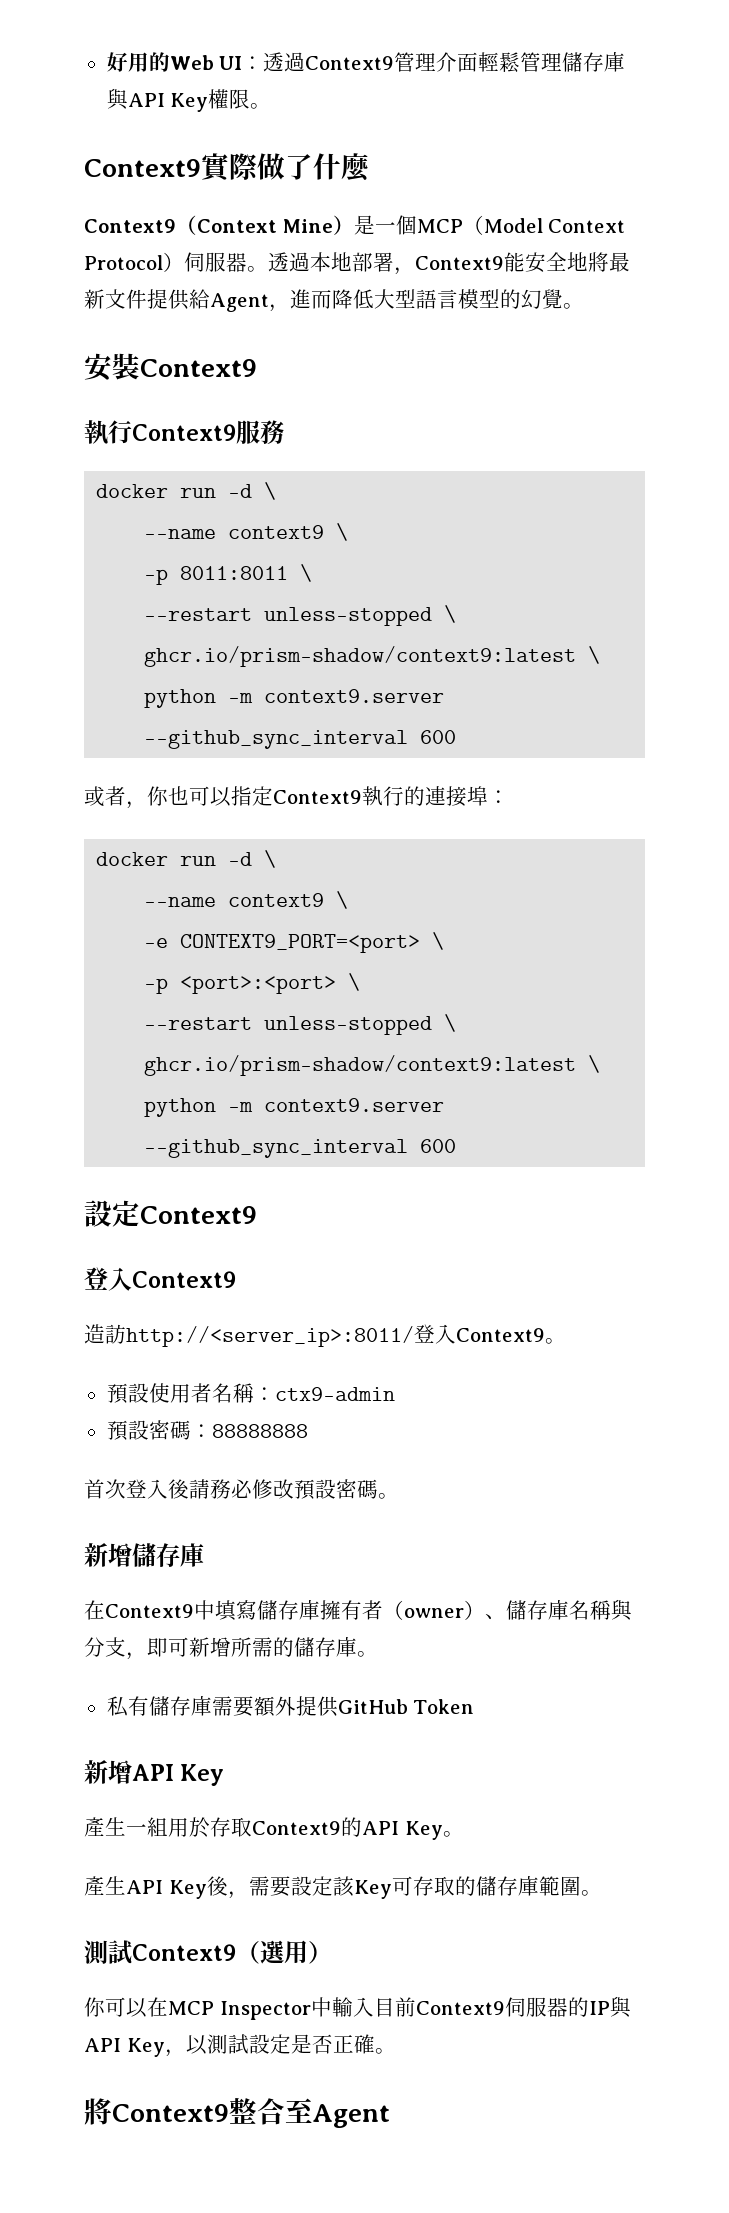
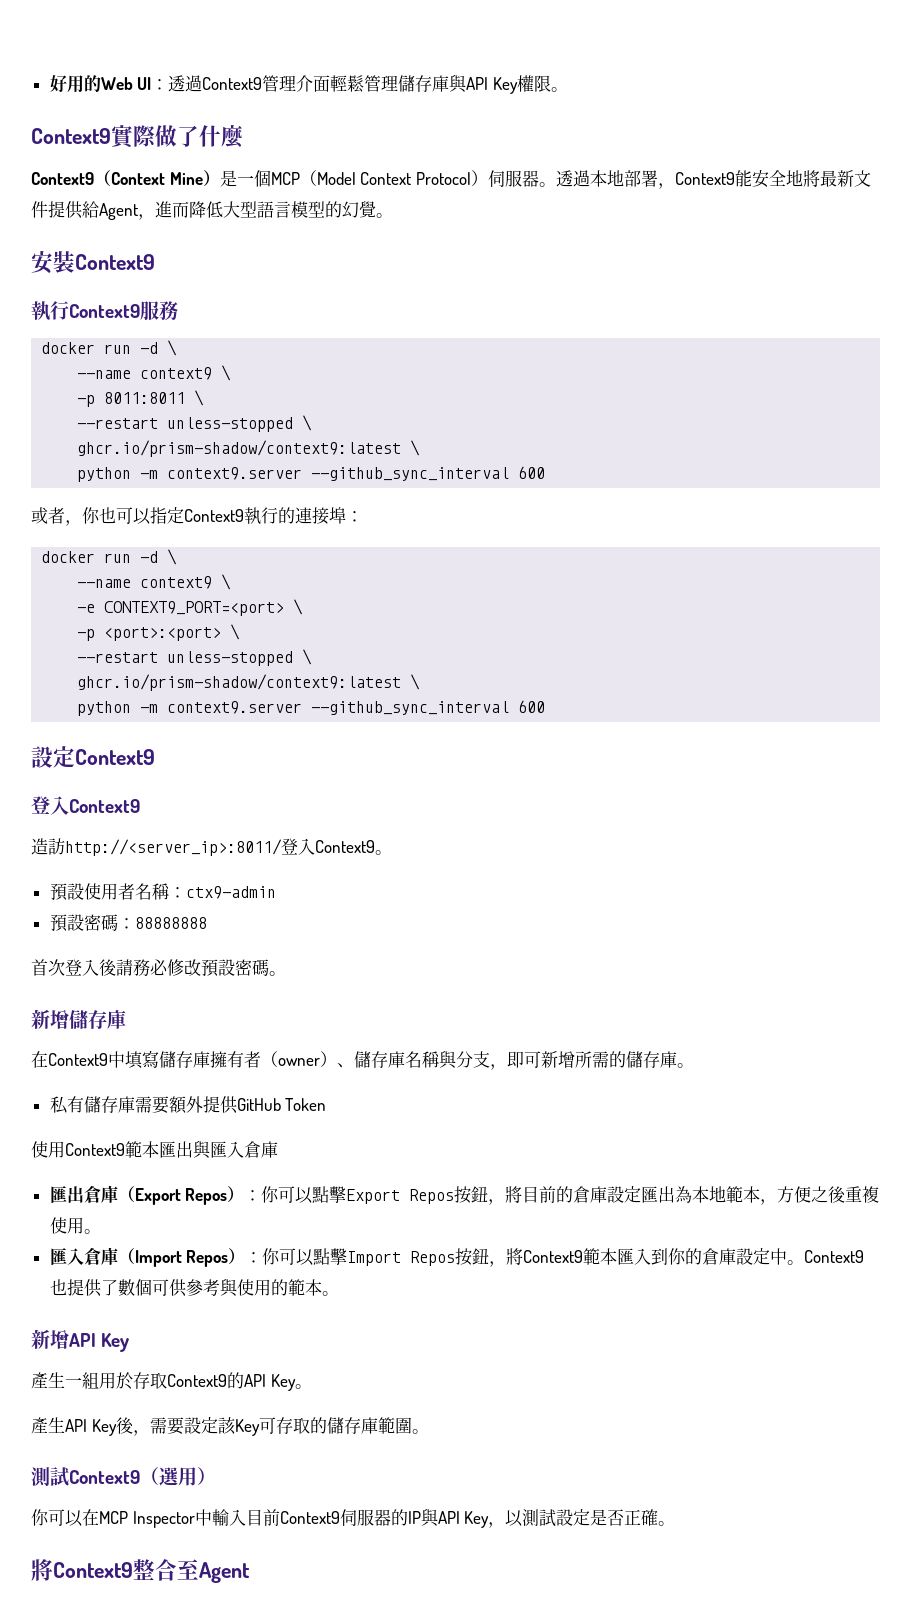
(475, 1706) none -> [31,1141,278,1159] [49,1185,880,1205] [49,1217,101,1234] [49,1247,865,1267] [49,1279,339,1297] // 使用Context9範本匯出與匯入倉庫 // 匯出倉庫（Export Repos）：你可以點擊Export Repos按鈕，將目前的倉庫設定匯出為本地範本，方便之後重複使用。 // 匯入倉庫（Import Repos）：你可以點擊Import Repos按鈕，將Context9範本匯入到你的倉庫設定中。Context9也提供了數個可供參考與使用的範本。

